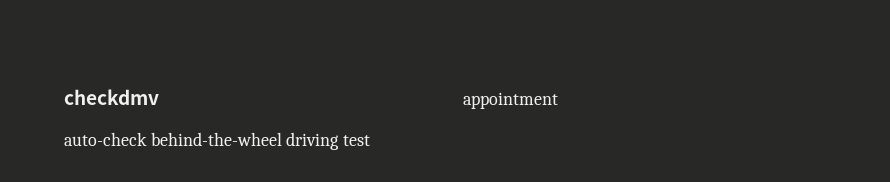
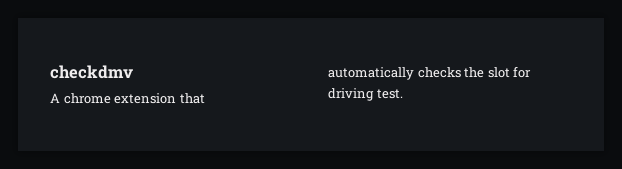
[64,132,371,150] [463,92,558,109] auto-check behind-the-wheel driving test appointment -> [50,93,205,104] [328,66,532,80] [328,88,403,101] A chrome extension that automatically checks the slot for driving test.

